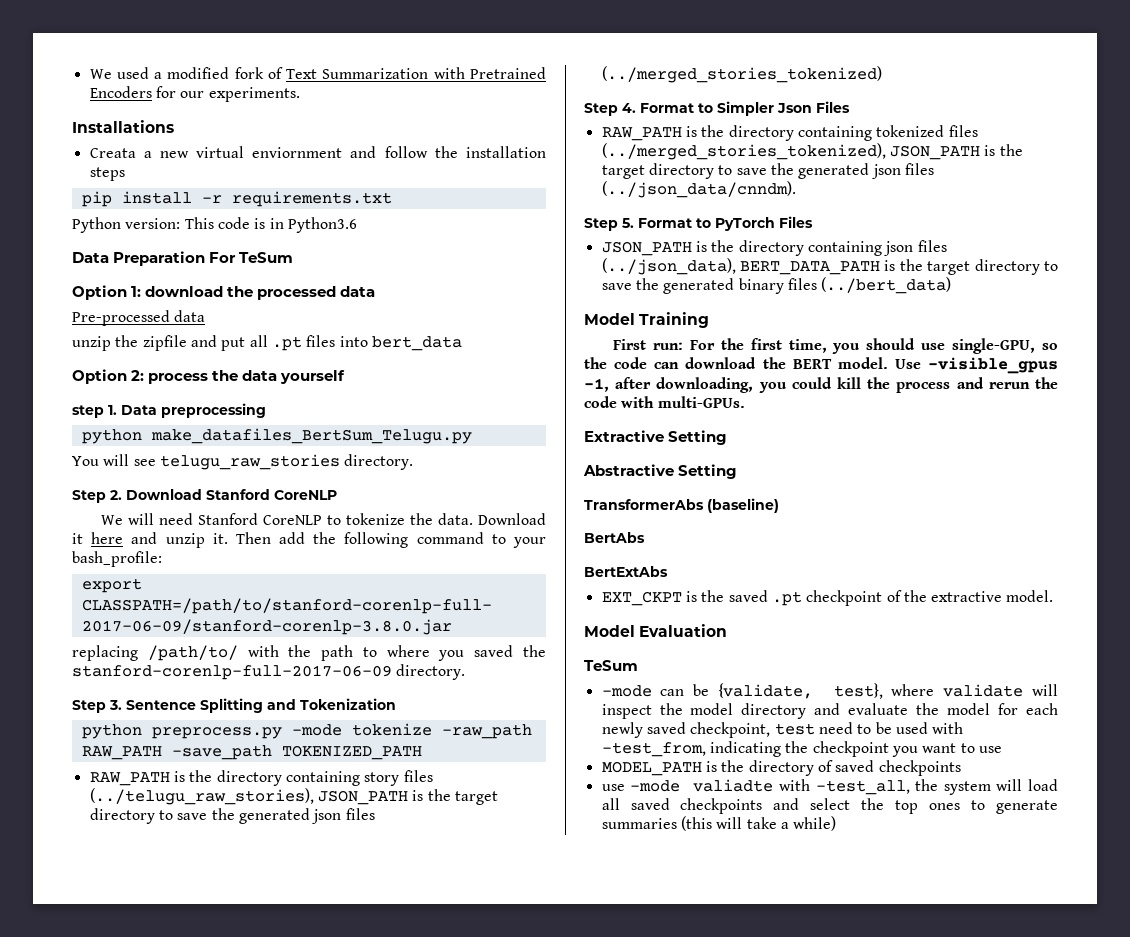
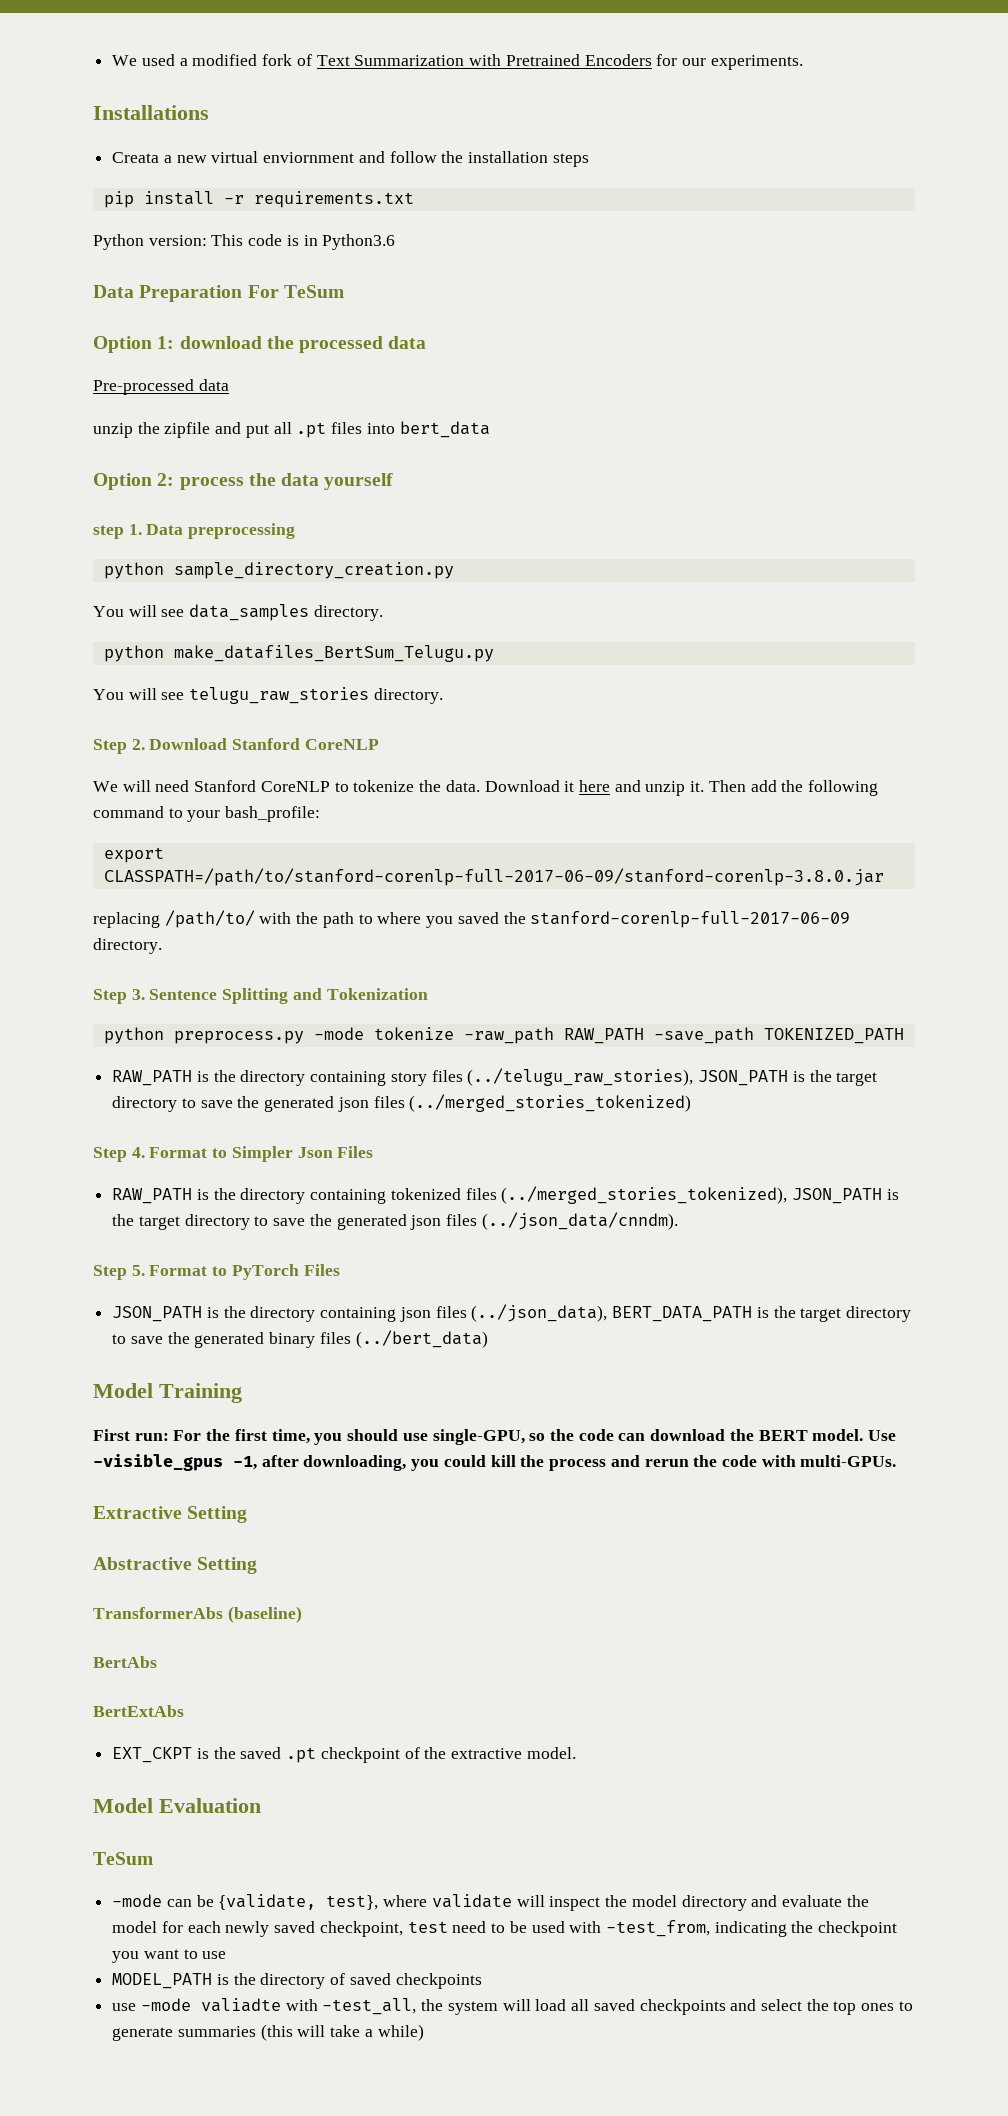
(266, 410) none -> [103,562,454,579] [93,604,383,621] // python sample_directory_creation.py // You will see data_samples directory.

